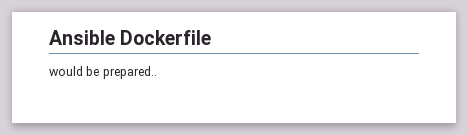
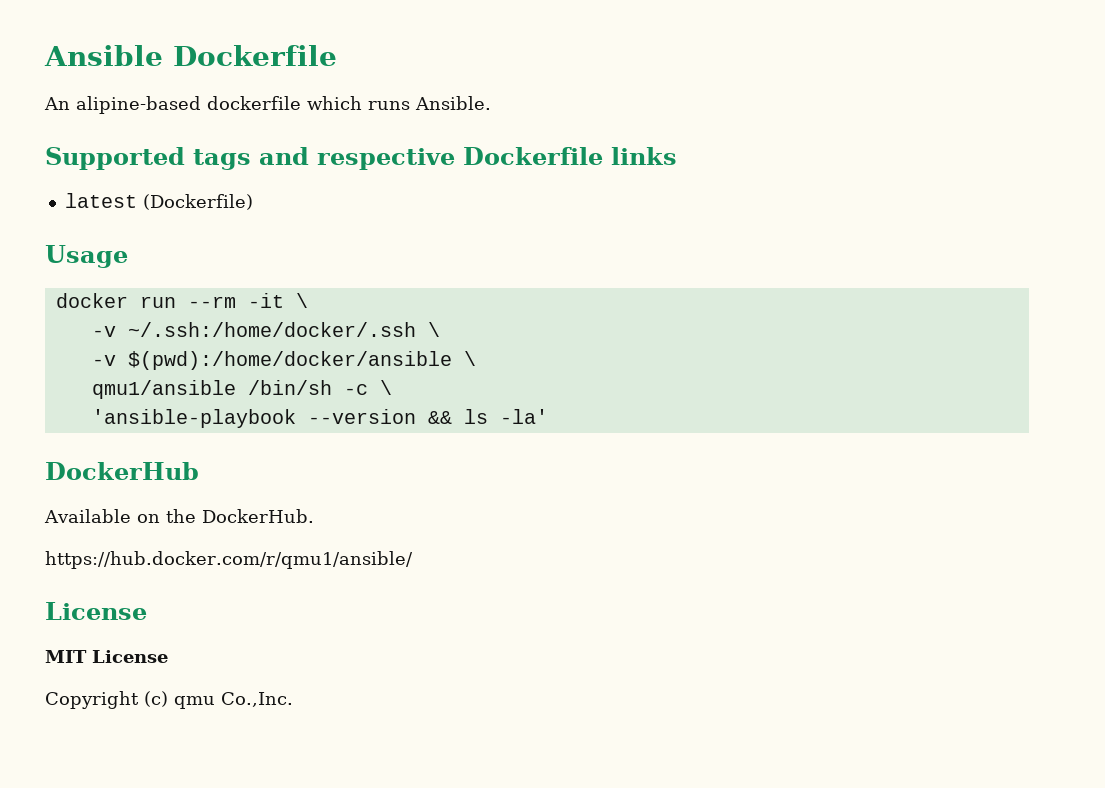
[49,66,157,79] would be prepared.. -> [44,96,491,114] [45,147,677,170] [64,193,253,210] [45,245,128,268] [55,293,308,308] [91,322,440,337] [91,351,476,370] [91,380,392,399] [91,409,548,428] [45,462,199,480] [44,509,314,523] [45,551,413,569] [45,602,147,620] [45,650,168,663] [45,691,293,709] An alipine-based dockerfile which runs Ansible. // Supported tags and respective Dockerfile links // latest (Dockerfile) // Usage // docker run --rm -it \ // -v ~/.ssh:/home/docker/.ssh \ // -v $(pwd):/home/docker/ansible \ // qmu1/ansible /bin/sh -c \ // 'ansible-playbook --version && ls -la' // DockerHub // Available on the DockerHub. // https://hub.docker.com/r/qmu1/ansible/ // License // MIT License // Copyright (c) qmu Co.,Inc.

